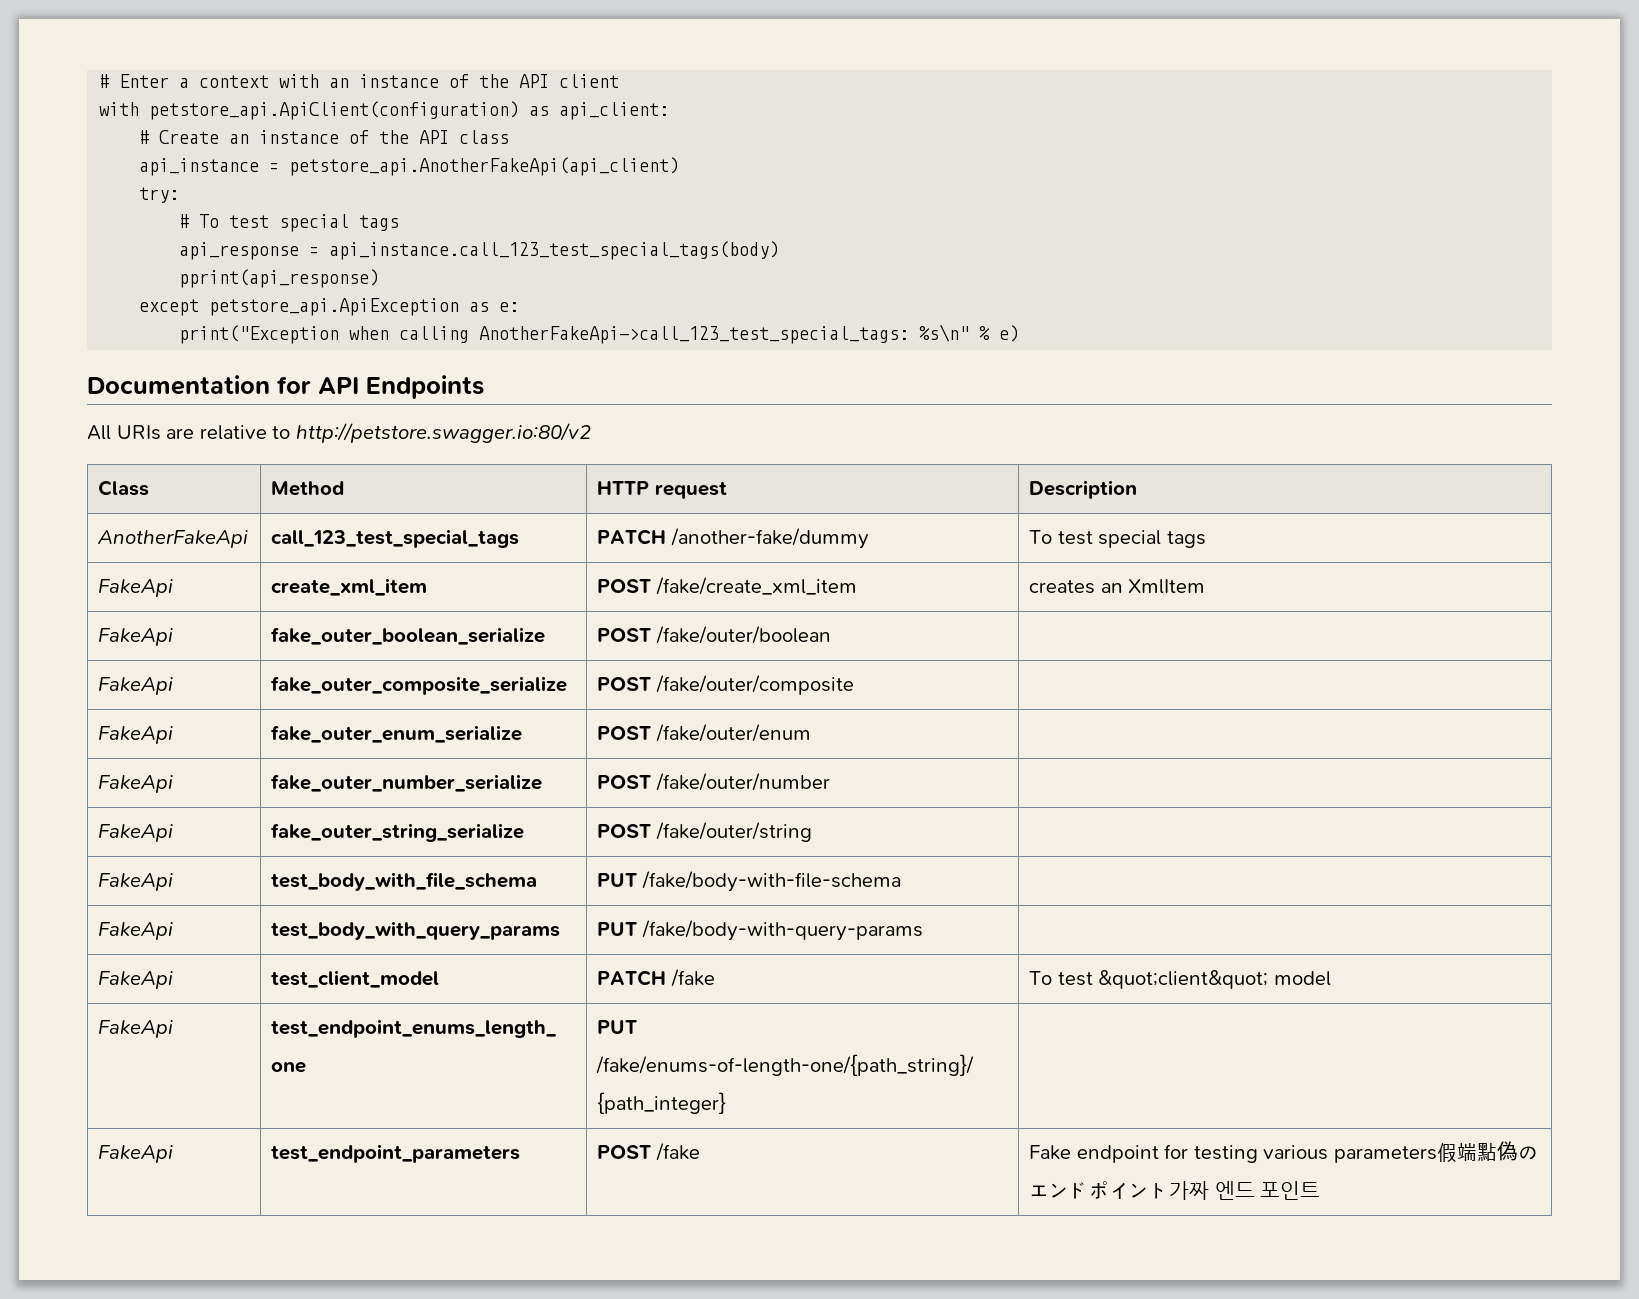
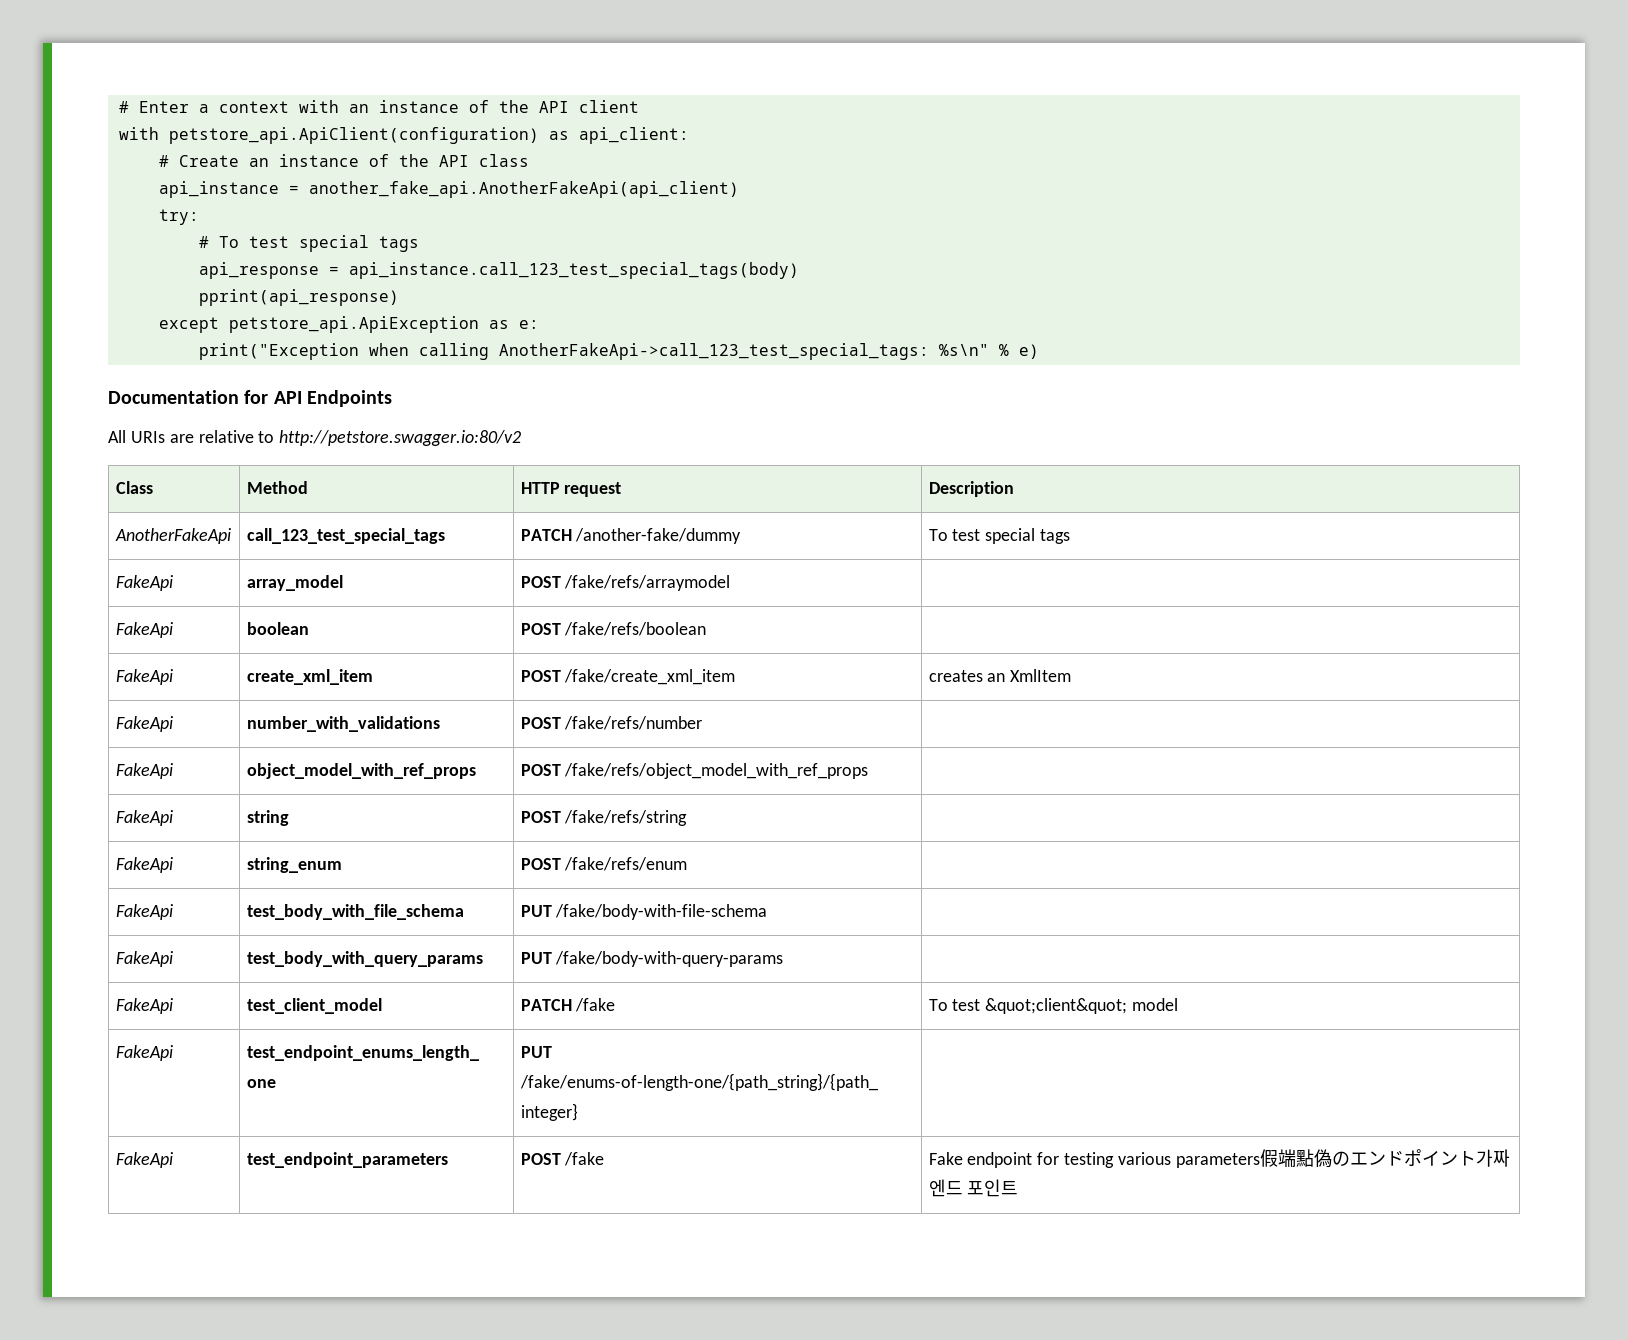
[289,157,680,176] petstore_api.AnotherFakeApi(api_client) -> [308,181,739,198] another_fake_api.AnotherFakeApi(api_client)
(1206, 539) none -> [115,575,173,591] [246,575,343,591] [520,575,731,591] [115,622,173,638] [246,622,309,635] [520,622,707,636] // FakeApi | array_model | POST /fake/refs/arraymodel | // FakeApi | boolean | POST /fake/refs/boolean |
[271,627,546,645] [597,626,831,644] [98,677,174,695] [271,676,568,695] [597,675,854,695] [98,726,174,744] [271,725,523,743] [597,724,811,742] [98,775,174,793] [271,774,543,792] [597,773,830,791] [98,824,174,842] [271,823,525,842] [597,822,812,842] fake_outer_boolean_serialize | POST /fake/outer/boolean | // FakeApi | fake_outer_composite_serialize | POST /fake/outer/composite | // FakeApi | fake_outer_enum_serialize | POST /fake/outer/enum | // FakeApi | fake_outer_number_serialize | POST /fake/outer/number | // FakeApi | fake_outer_string_serialize | POST /fake/outer/string -> [246,716,440,732] [520,716,703,730] [115,763,173,779] [246,763,476,779] [520,763,869,779] [115,810,173,826] [246,810,289,826] [520,810,688,826] [115,857,173,873] [246,857,342,873] [520,857,688,871] number_with_validations | POST /fake/refs/number | // FakeApi | object_model_with_ref_props | POST /fake/refs/object_model_with_ref_props | // FakeApi | string | POST /fake/refs/string | // FakeApi | string_enum | POST /fake/refs/enum

